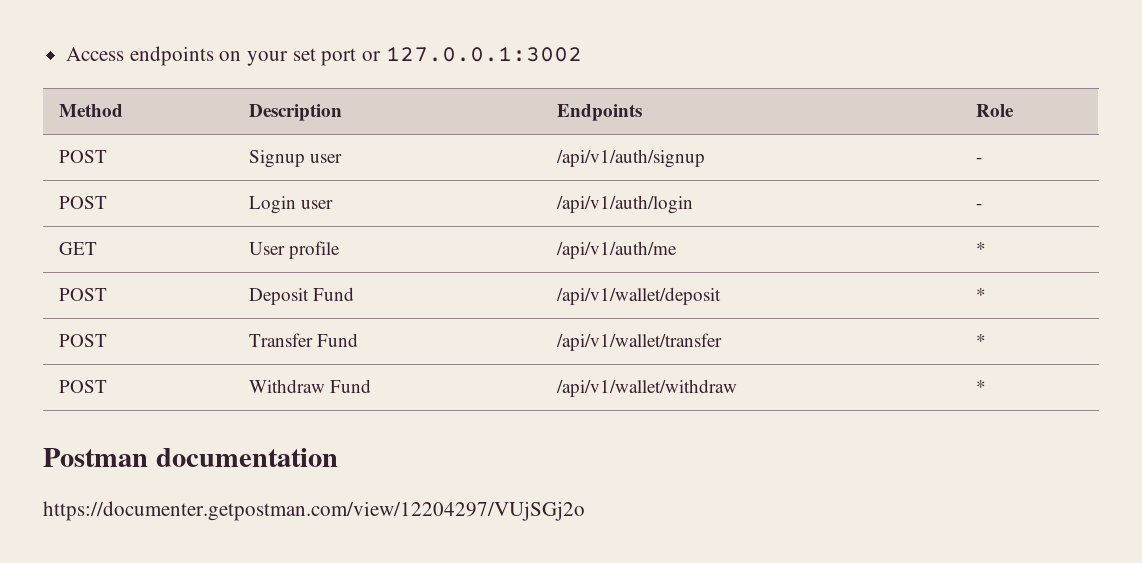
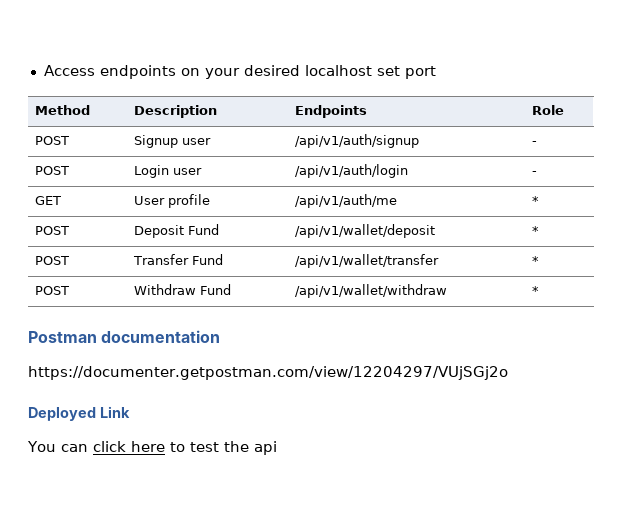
(289, 58) none -> [243,65,372,76] desired localhost
[362,46,582,62] or 127.0.0.1:3002 -> (436, 72) none
(585, 511) none -> [28,406,130,421] [27,441,277,455] // Deployed Link // You can click here to test the api

